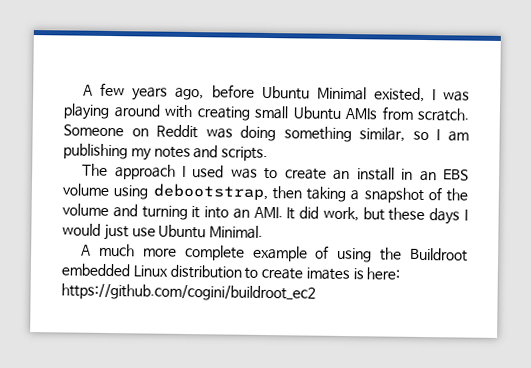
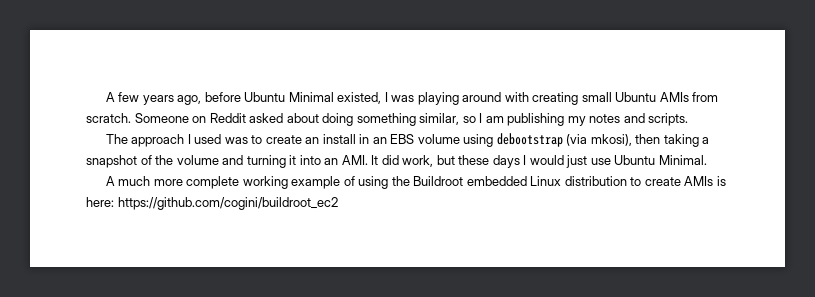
[205,128,233,139] was -> [249,113,319,123] asked about
[152,183,268,201] debootstrap, -> [496,133,632,147] debootstrap (via mkosi),
(245, 252) none -> [242,176,288,189] working
[305,267,350,281] imates -> [684,176,714,186] AMIs

